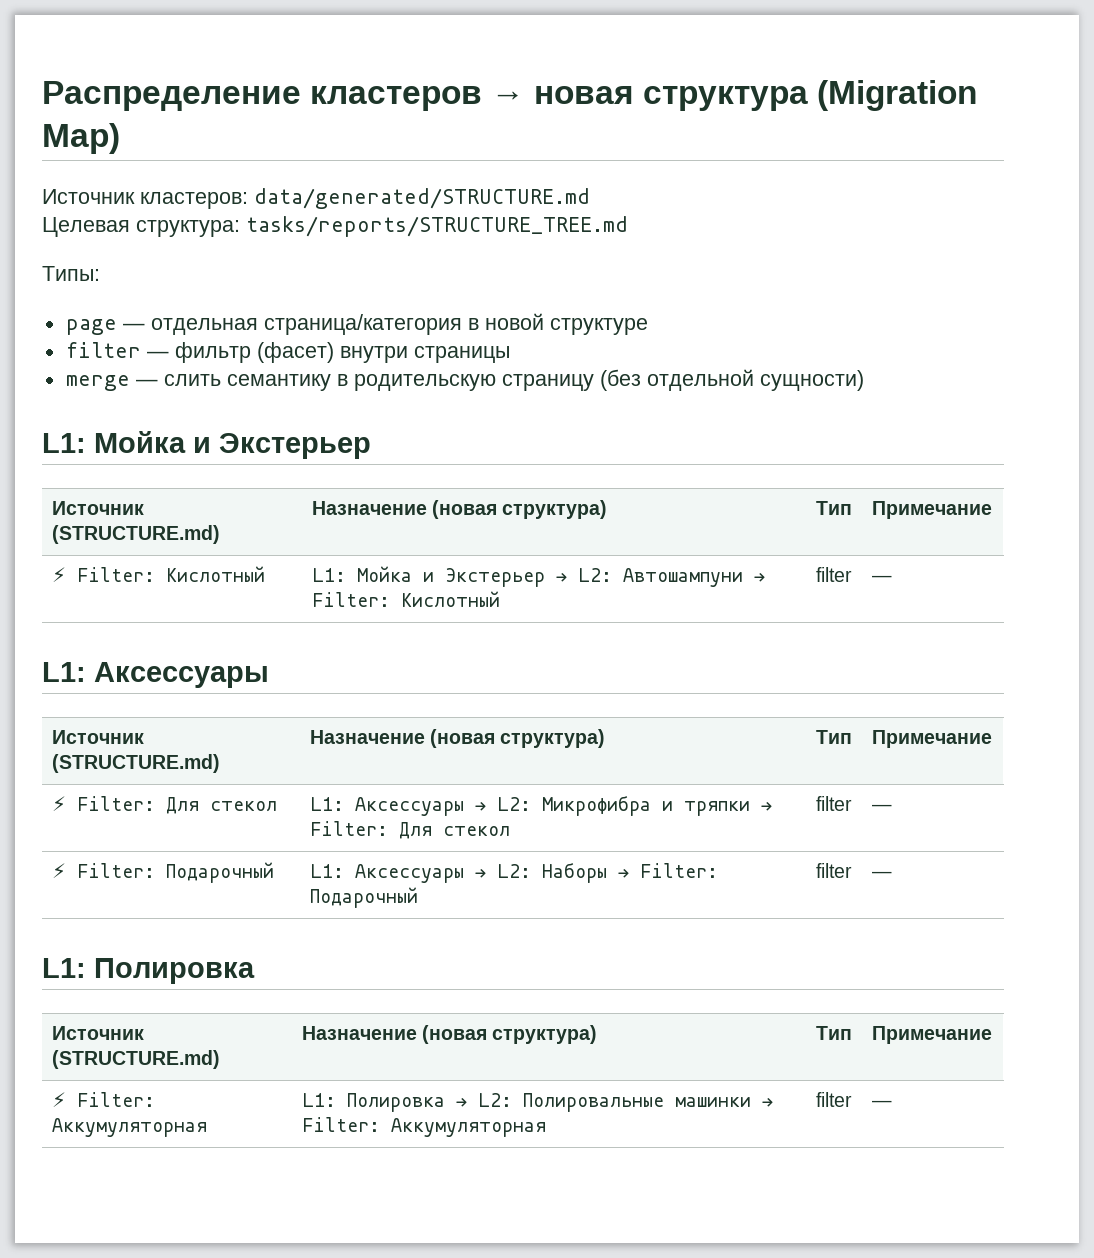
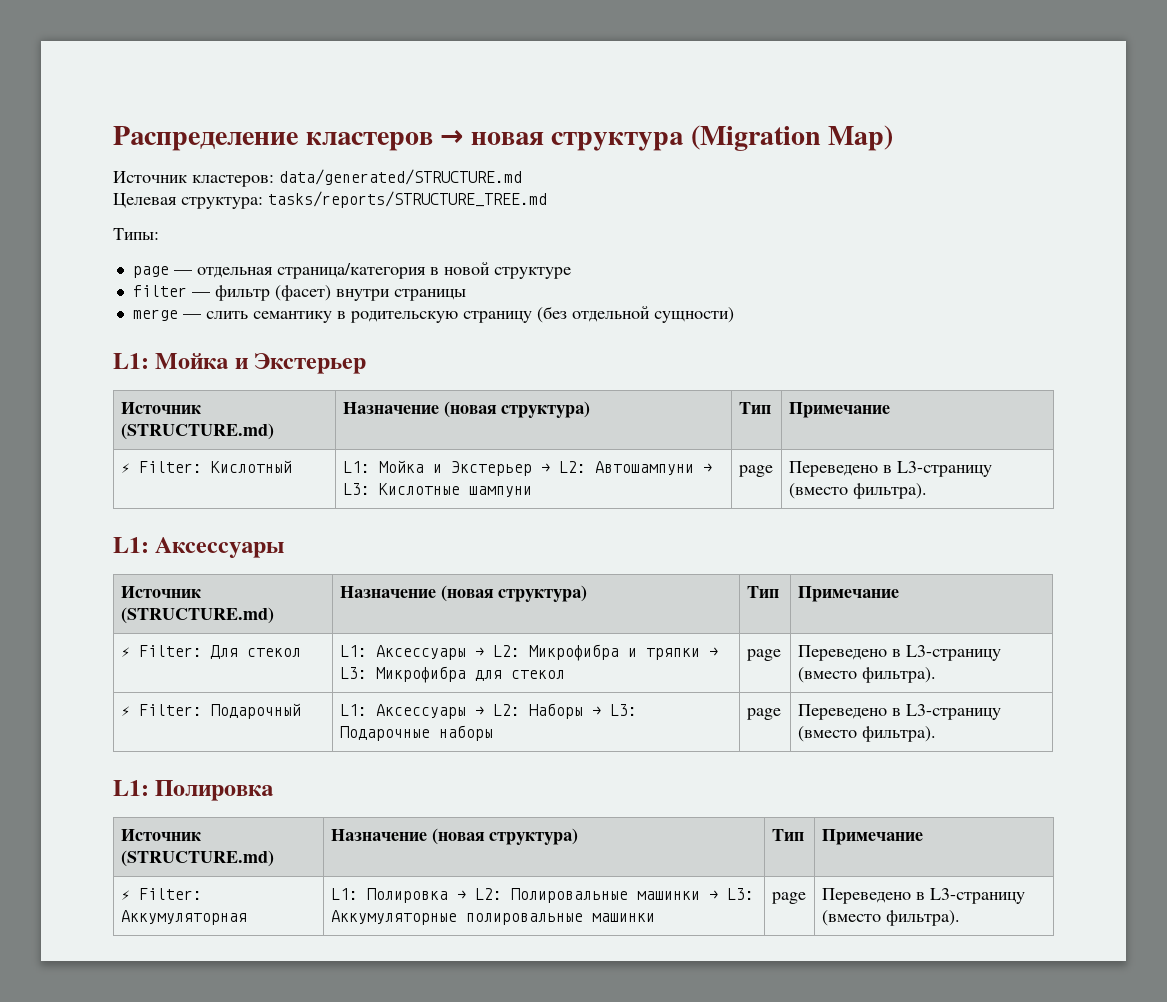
[311,591,500,608] [815,567,852,582] [871,575,892,582] Filter: Кислотный | filter | — -> [342,483,532,498] [738,465,773,477] [788,461,992,477] [788,483,927,499] L3: Кислотные шампуни | page | Переведено в L3-страницу (вместо фильтра).
[309,821,510,839] [815,796,852,811] [871,804,892,811] Filter: Для стекол | filter | — -> [339,666,565,683] [746,649,781,661] [797,645,1001,661] [797,667,936,683] L3: Микрофибра для стекол | page | Переведено в L3-страницу (вместо фильтра).
[639,863,718,878] [309,887,418,908] [815,863,852,878] [871,871,892,878] Filter: Подарочный | filter | — -> [609,704,637,716] [339,725,493,741] [746,708,781,720] [797,704,1001,720] [797,726,936,742] L3: Подарочные наборы | page | Переведено в L3-страницу (вместо фильтра).
[301,1117,546,1137] [815,1092,852,1107] [871,1100,892,1107] Filter: Аккумуляторная | filter | — -> [726,888,754,900] [330,910,655,925] [771,892,806,904] [821,888,1025,904] [821,910,960,926] L3: Аккумуляторные полировальные машинки | page | Переведено в L3-страницу (вместо фильтра).

